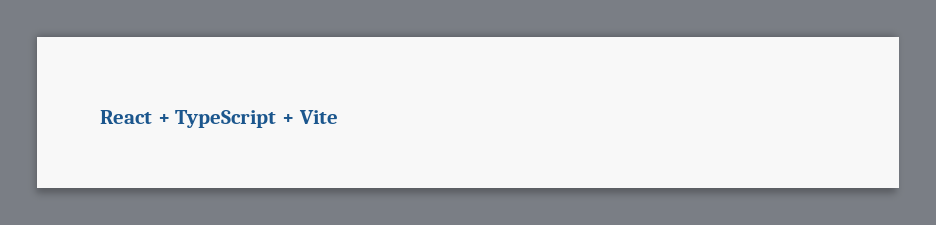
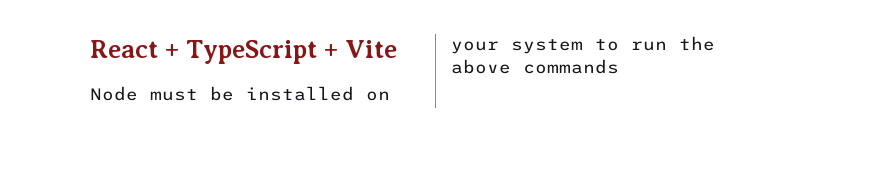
(338, 117) none -> [90,86,390,101] [451,36,715,54] [451,59,619,74] // Node must be installed on your system to run the above commands

